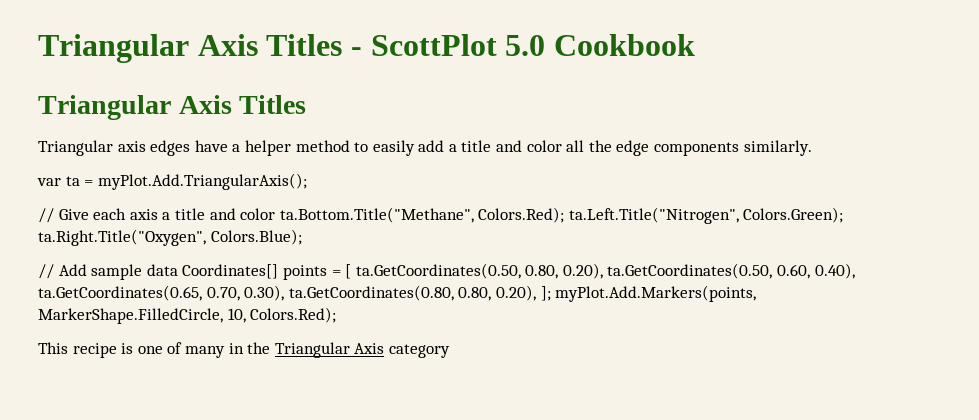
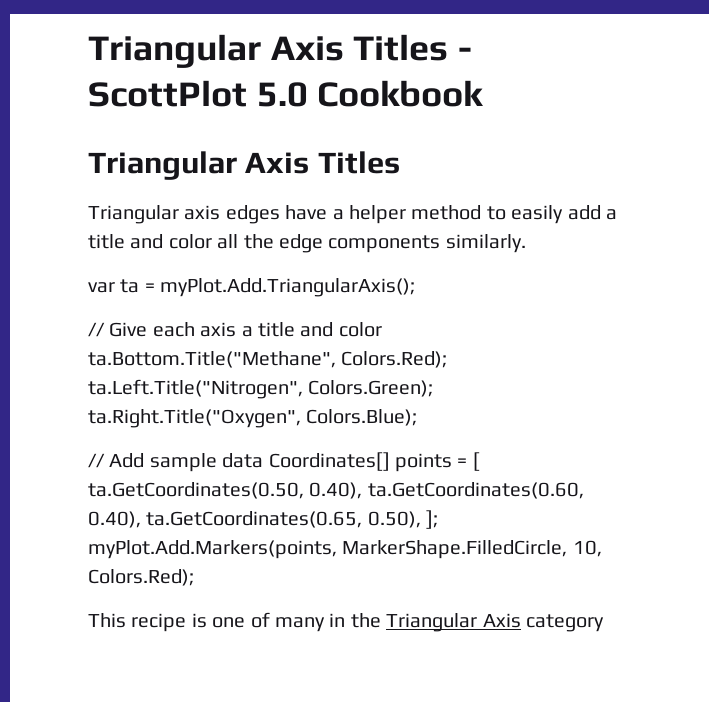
[525,263,855,279] [38,285,536,301] 0.80, 0.20), ta.GetCoordinates(0.50, 0.60, 0.40), ta.GetCoordinates(0.65, 0.70, 0.30), ta.GetCoordinates(0.80, 0.80, 0.20), -> [309,482,584,499] [88,511,421,528] 0.40), ta.GetCoordinates(0.60, 0.40), ta.GetCoordinates(0.65, 0.50),

